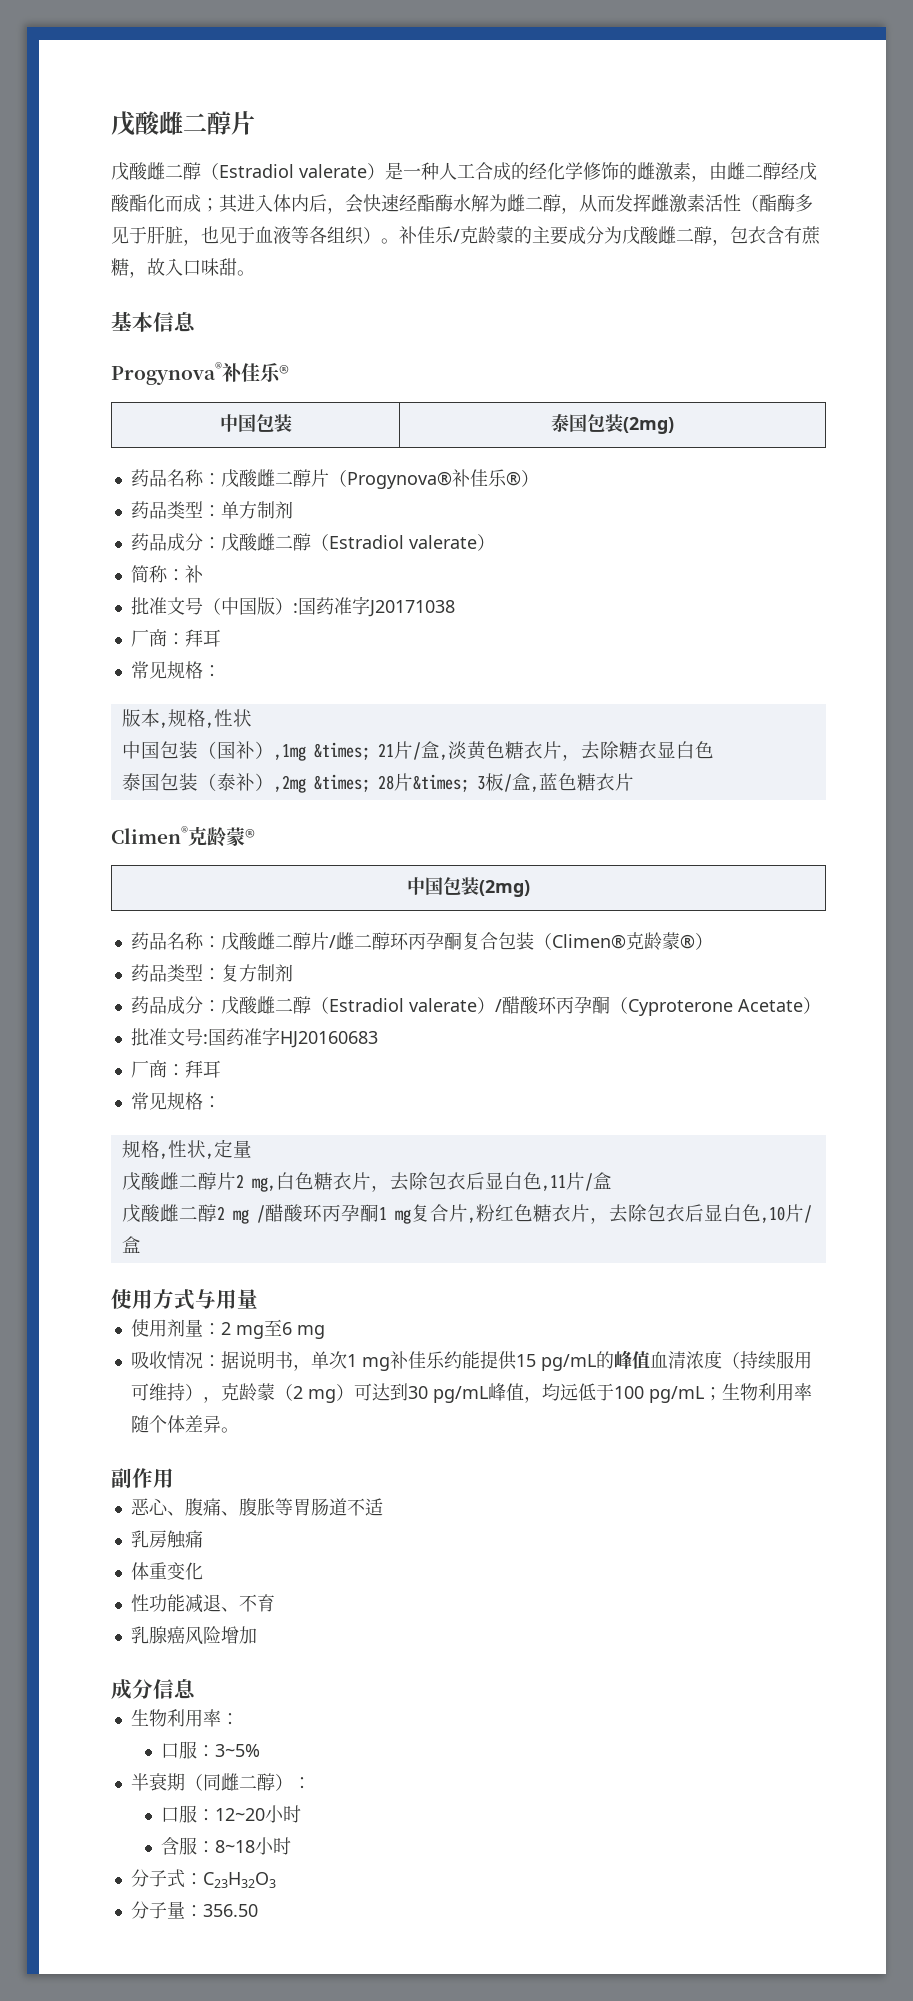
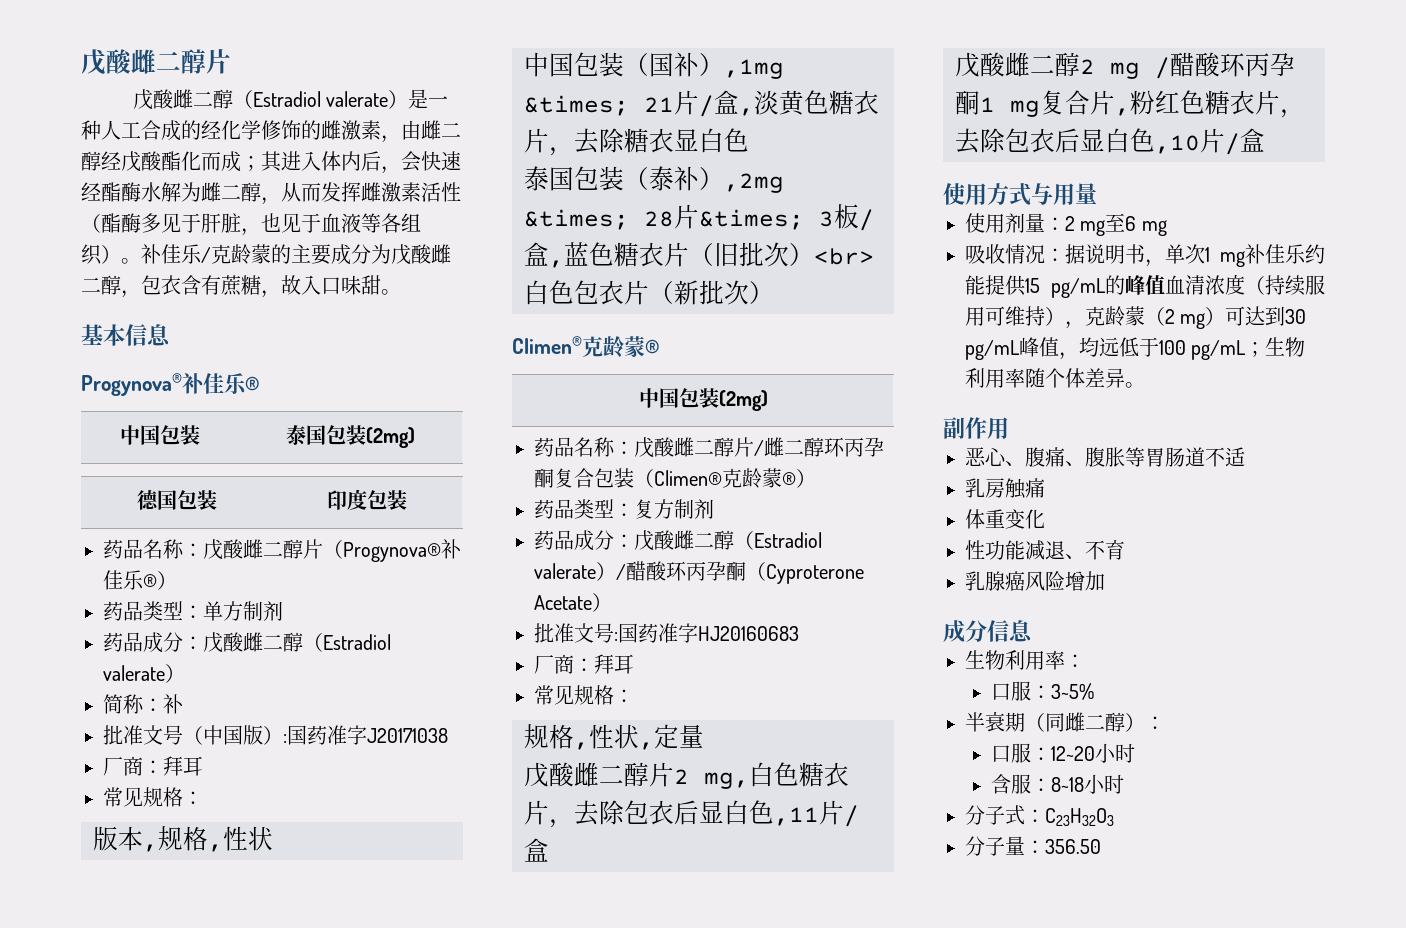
(674, 425) none -> [136,490,217,510] [327,489,407,510] // 德国包装 | 印度包装
(634, 782) none -> [689,242,874,267] [524,280,774,305] （旧批次）<br>白色包衣片（新批次）

